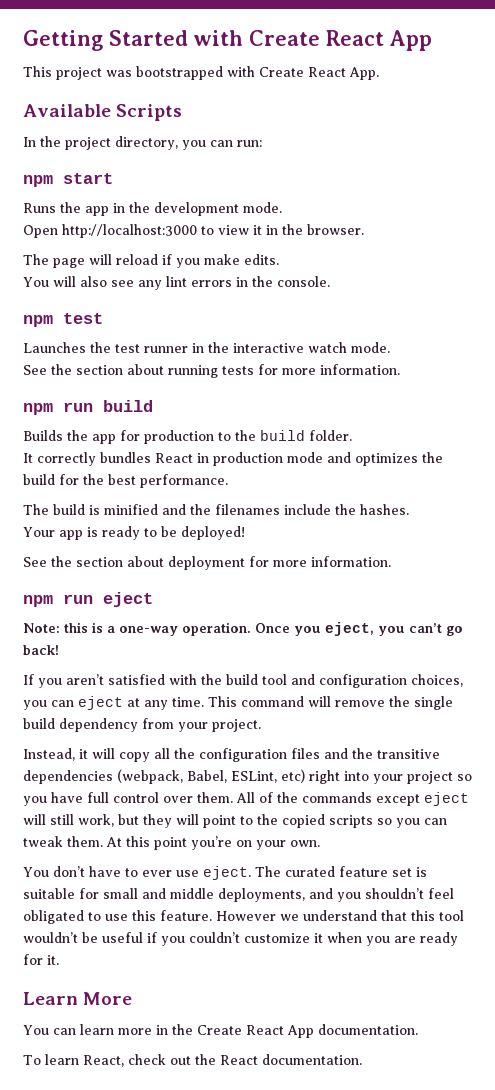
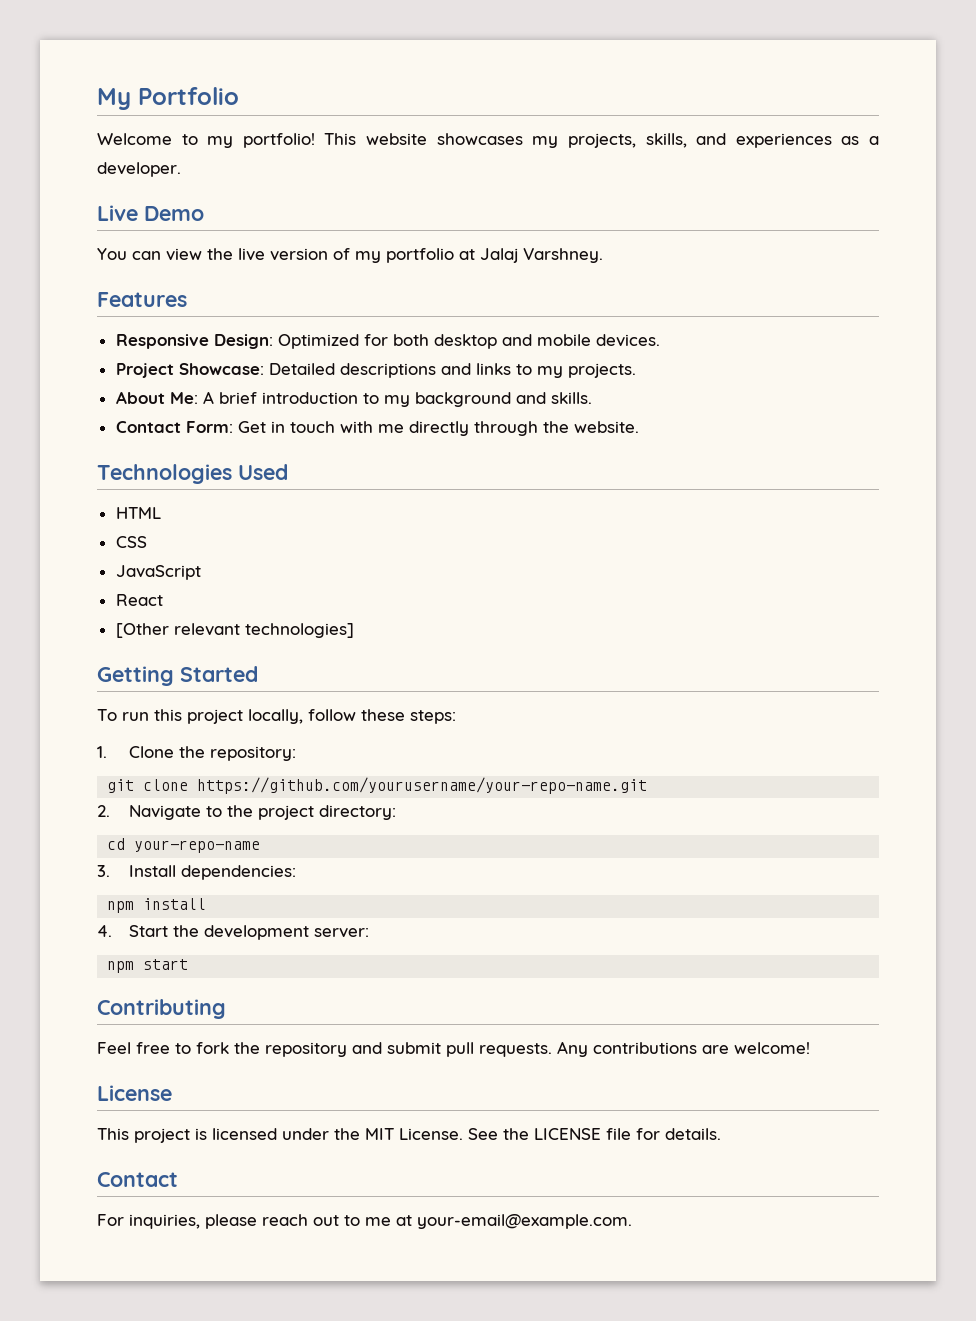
[23,30,432,51] [23,66,379,80] [23,104,183,121] [23,136,262,150] [23,173,113,187] [23,202,282,216] [23,224,364,238] [23,254,279,268] [23,276,330,290] [23,313,103,327] [23,342,390,353] [23,364,400,378] [23,400,153,415] [23,430,352,444] [23,452,443,466] [23,474,228,488] [23,504,409,515] [23,526,245,540] [23,556,391,570] [23,592,153,607] [23,622,463,636] [23,645,59,655] [23,674,463,688] [23,696,453,710] [23,718,261,732] [23,748,440,762] [23,769,472,784] [23,792,469,806] [23,814,447,828] [23,836,320,850] [23,866,427,880] [23,888,454,902] [23,910,464,924] [23,932,458,946] [23,954,59,965] [23,992,133,1005] [23,1024,418,1038] [23,1054,362,1067] Getting Started with Create React App // This project was bootstrapped with Create React App. // Available Scripts // In the project directory, you can run: // npm start // Runs the app in the development mode. // Open http://localhost:3000 to view it in the browser. // The page will reload if you make edits. // You will also see any lint errors in the console. // npm test // Launches the test runner in the interactive watch mode. // See the section about running tests for more information. // npm run build // Builds the app for production to the build folder. // It correctly bundles React in production mode and optimizes the build for the best performance. // The build is minified and the filenames include the hashes. // Your app is ready to be deployed! // See the section about deployment for more information. // npm run eject // Note: this is a one-way operation. Once you eject, you can’t go back! // If you aren’t satisfied with the build tool and configuration choices, you can eject at any time. This command will remove the single build dependency from your project. // Instead, it will copy all the configuration files and the transitive dependencies (webpack, Babel, ESLint, etc) right into your project so you have full control over them. All of the commands except eject will still work, but they will point to the copied scripts so you can tweak them. At this point you’re on your own. // You don’t have to ever use eject. The curated feature set is suitable for small and middle deployments, and you shouldn’t feel obligated to use this feature. However we understand that this tool wouldn’t be useful if you couldn’t customize it when you are ready for it. // Learn More // You can learn more in the Create React App documentation. // To learn React, check out the React documentation. -> [97,87,239,110] [97,133,880,148] [97,162,181,177] [97,205,204,221] [97,248,603,263] [97,292,187,307] [115,334,660,349] [115,363,636,378] [115,391,592,407] [115,421,639,436] [97,464,288,484] [115,507,161,519] [115,536,147,548] [115,565,201,580] [115,594,163,606] [115,623,354,638] [97,666,258,686] [97,709,456,724] [97,746,297,761] [107,777,648,794] [97,805,397,820] [107,838,261,853] [97,865,297,880] [107,898,207,913] [97,925,370,940] [107,959,189,973] [97,999,226,1019] [97,1041,810,1057] [97,1085,172,1101] [97,1128,721,1143] [97,1172,178,1187] [97,1214,632,1229] My Portfolio // Welcome to my portfolio! This website showcases my projects, skills, and experiences as a developer. // Live Demo // You can view the live version of my portfolio at Jalaj Varshney. // Features // Responsive Design: Optimized for both desktop and mobile devices. // Project Showcase: Detailed descriptions and links to my projects. // About Me: A brief introduction to my background and skills. // Contact Form: Get in touch with me directly through the website. // Technologies Used // HTML // CSS // JavaScript // React // [Other relevant technologies] // Getting Started // To run this project locally, follow these steps: // 1. Clone the repository: // git clone https://github.com/yourusername/your-repo-name.git // 2. Navigate to the project directory: // cd your-repo-name // 3. Install dependencies: // npm install // 4. Start the development server: // npm start // Contributing // Feel free to fork the repository and submit pull requests. Any contributions are welcome! // License // This project is licensed under the MIT License. See the LICENSE file for details. // Contact // For inquiries, please reach out to me at your-email@example.com.

